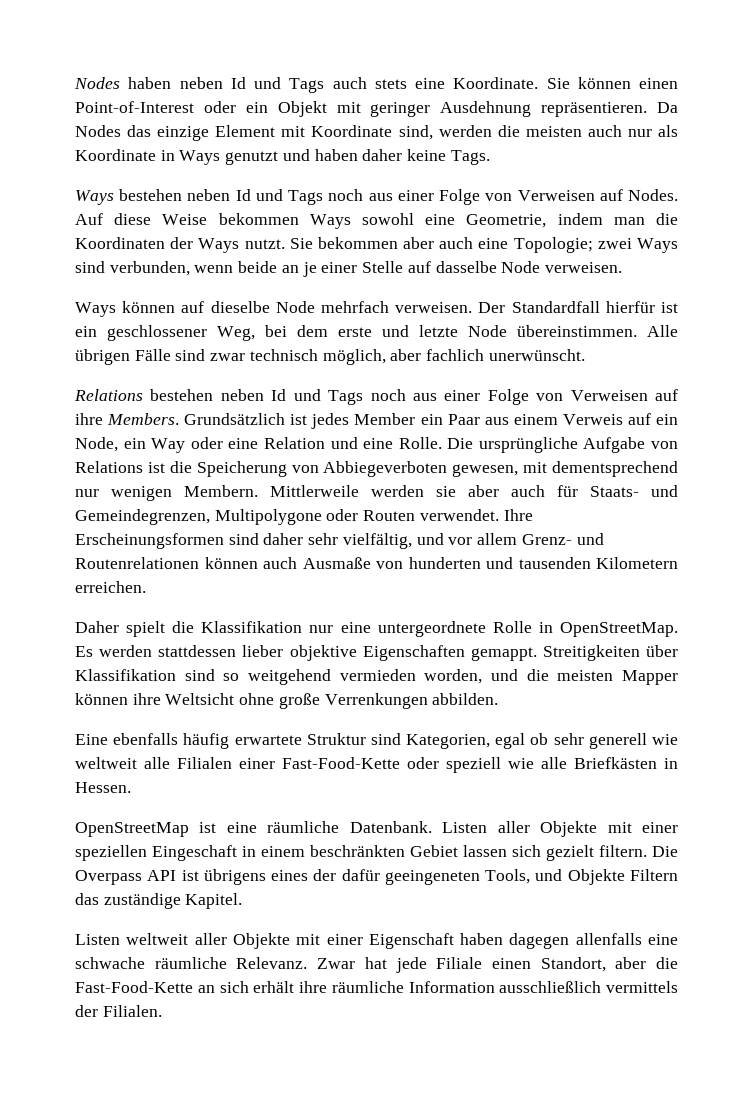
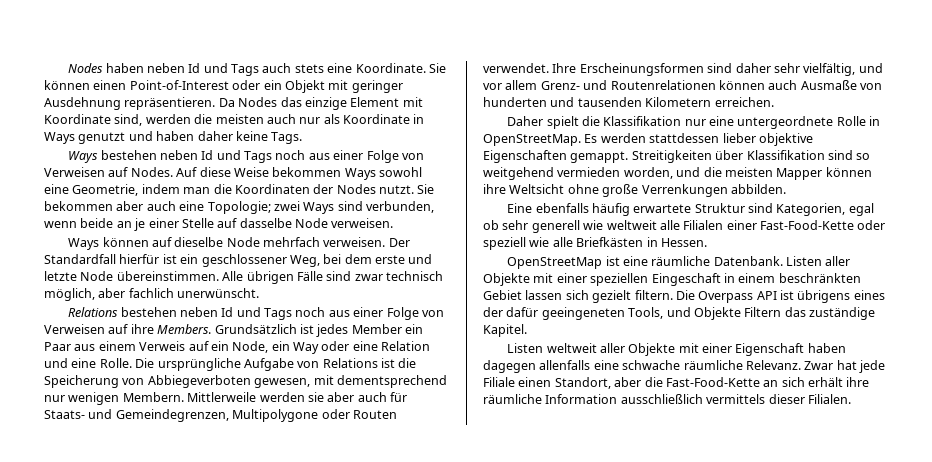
[198,238,240,253] Ways -> [336,184,376,194] Nodes
[75,1005,98,1017] der -> [768,394,805,404] dieser

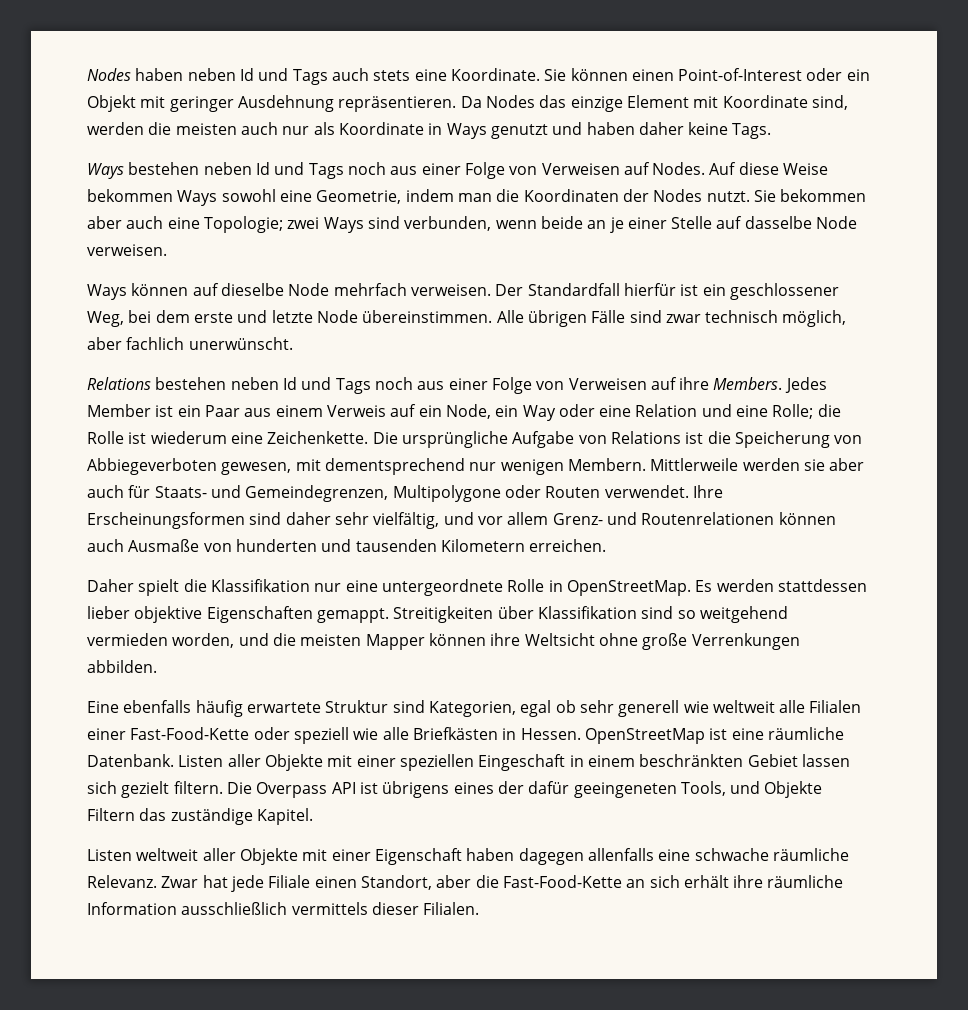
[214,324,402,337] Grundsätzlich ist jedes Member -> [784,377,827,393] [87,404,174,417] Jedes Member ist
[99,358,132,368] Rolle. -> [772,404,841,419] [87,431,369,444] Rolle; die Rolle ist wiederum eine Zeichenkette.
(707, 242) // -> (581, 734) none

